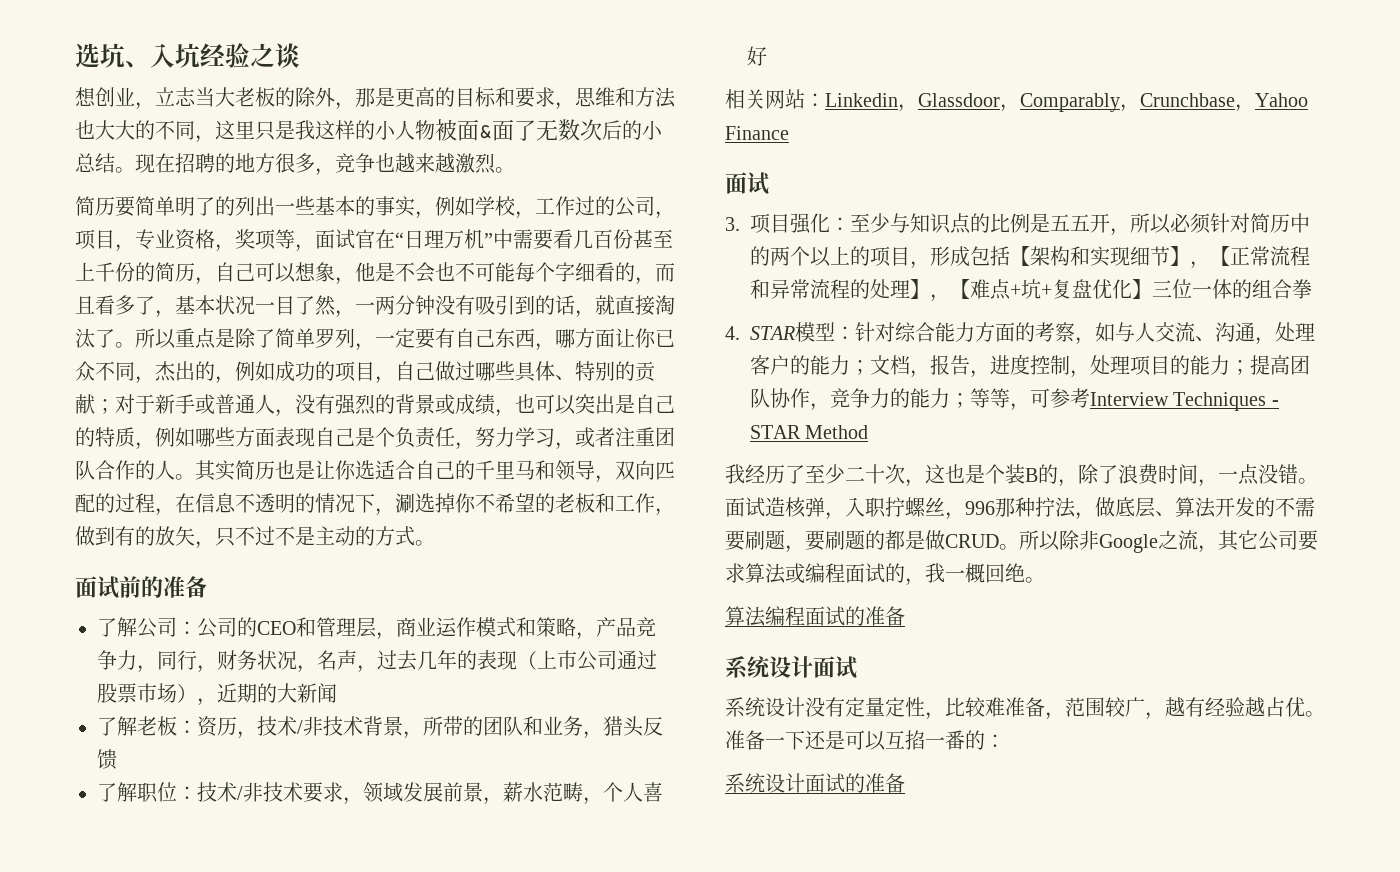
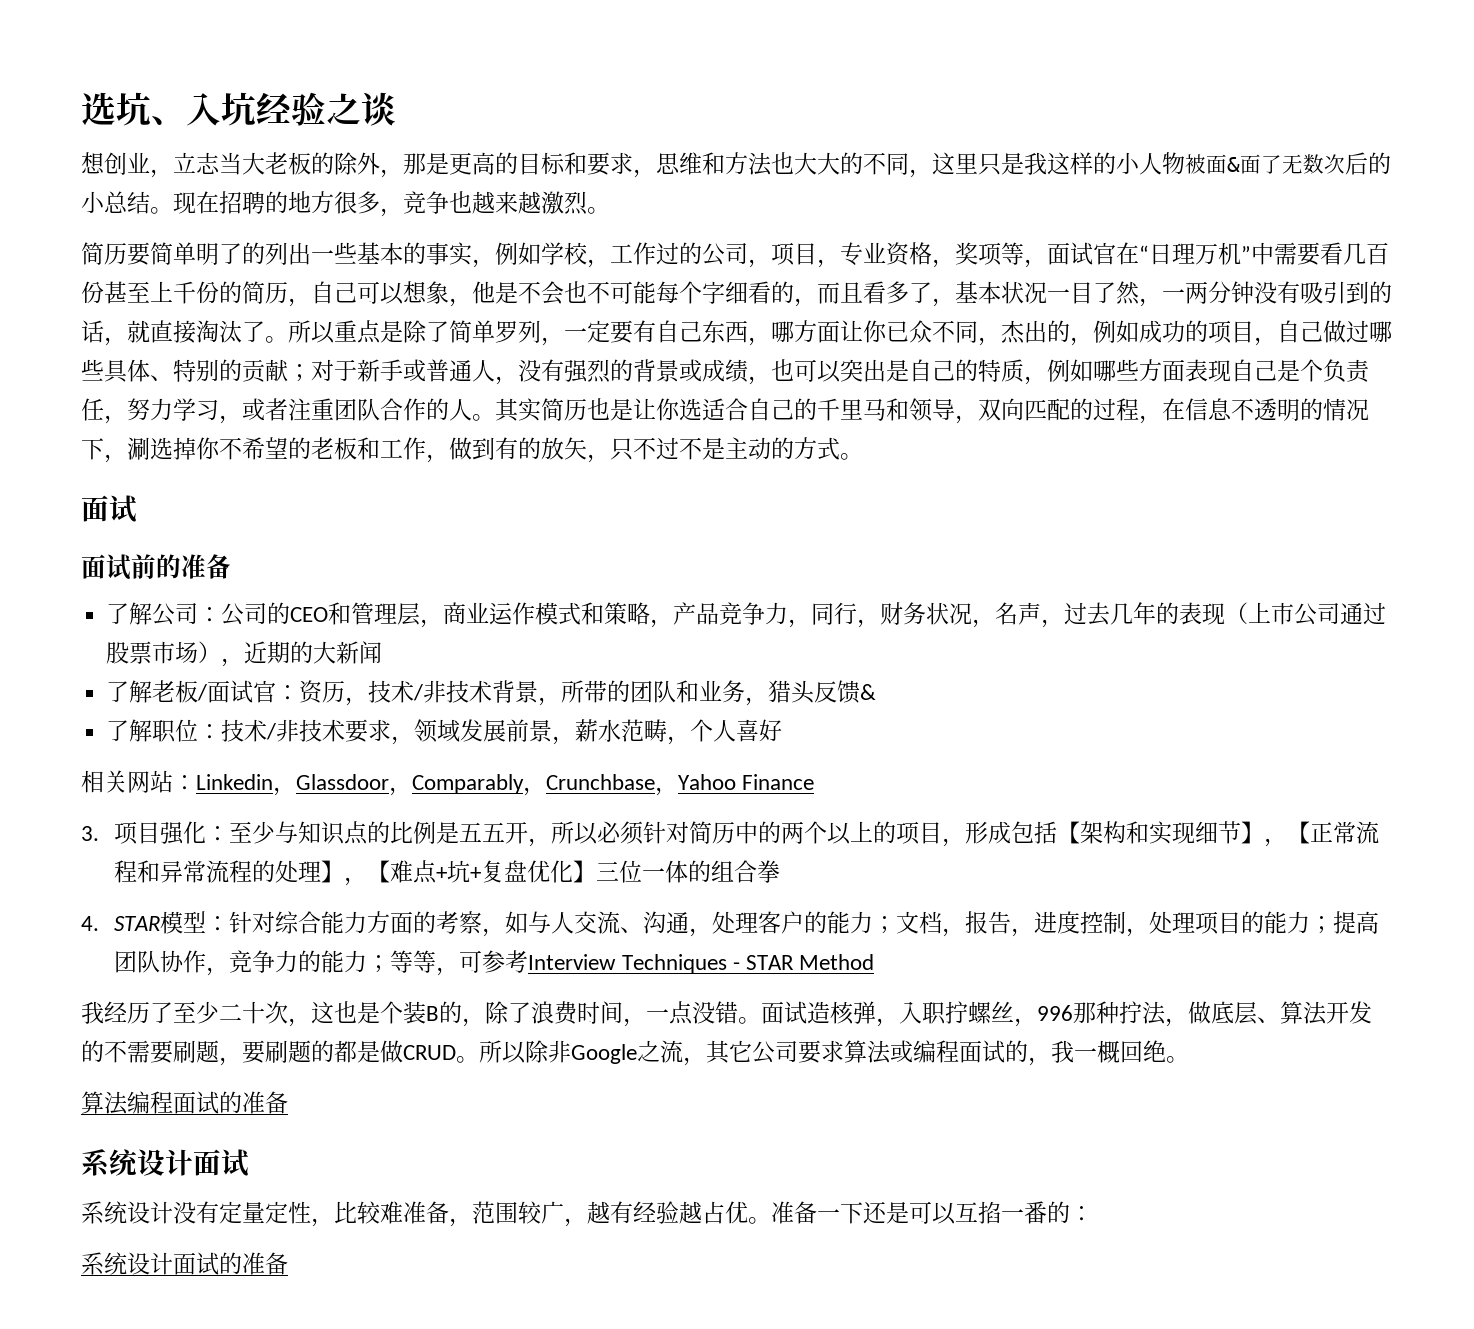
(119, 587) none -> [81,554,131,580] // 面试
(177, 726) none -> [197,680,277,703] /面试官
(117, 759) none -> [860,684,877,700] &
[725,172,769,195] // 面试 -> (815, 782) none

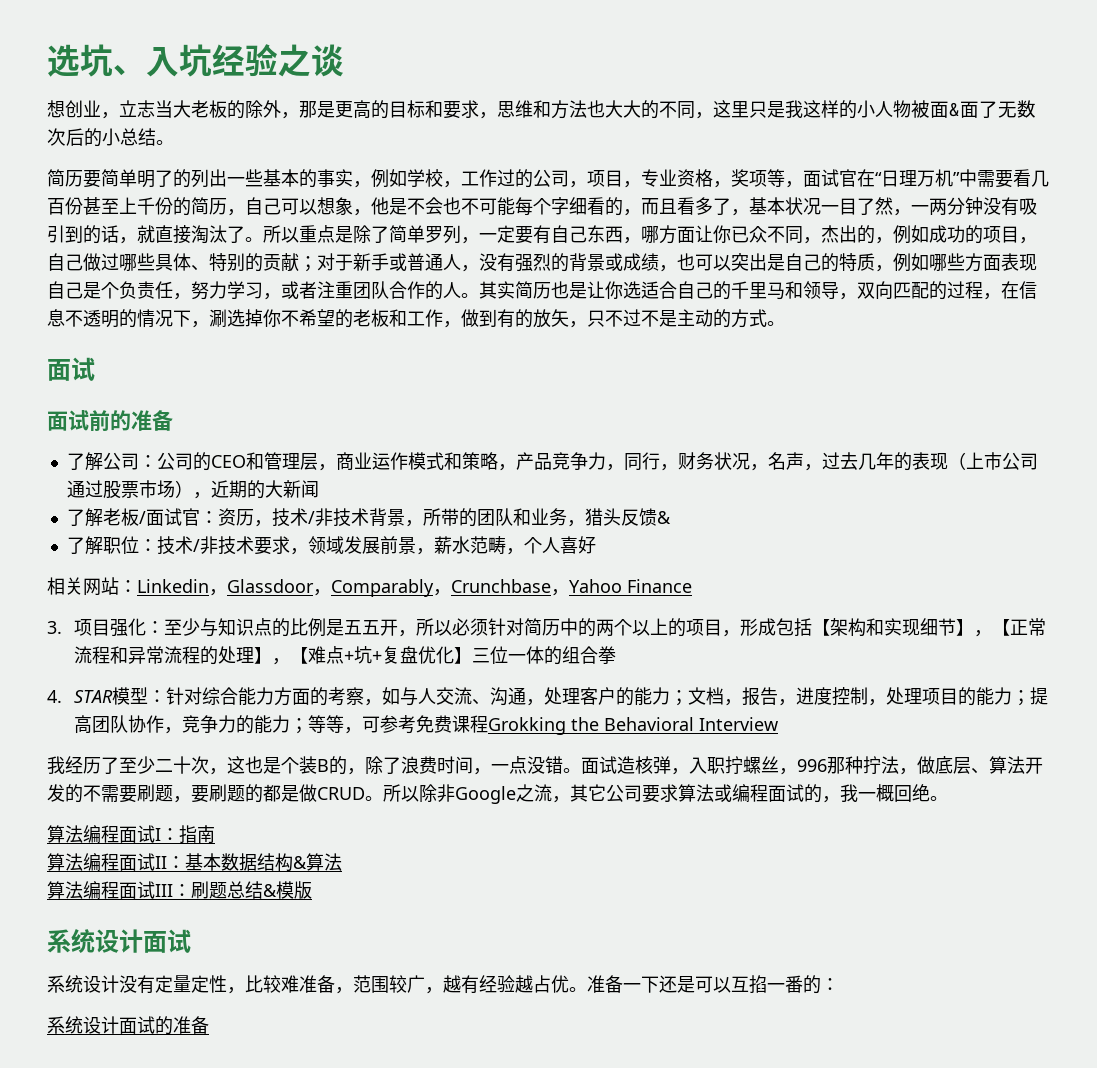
[173,191,610,217] 现在招聘的地方很多，竞争也越来越激烈。 -> (174, 142) none
[528,954,875,974] Interview Techniques - STAR Method -> [416,715,779,735] 免费课程Grokking the Behavioral Interview
[219,1091,288,1114] 的准备 -> [155,825,215,844] [47,853,342,872] [47,881,312,899] I：指南 // 算法编程面试II：基本数据结构&算法 // 算法编程面试III：刷题总结&模版

